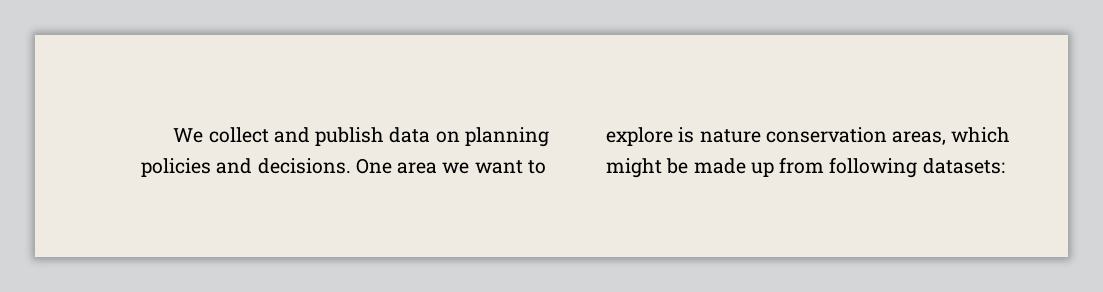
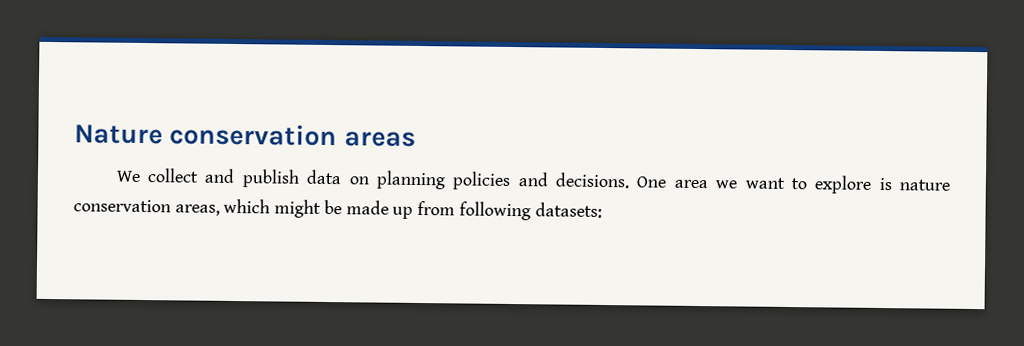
(173, 135) none -> [74,123,416,147] Nature conservation areas //

